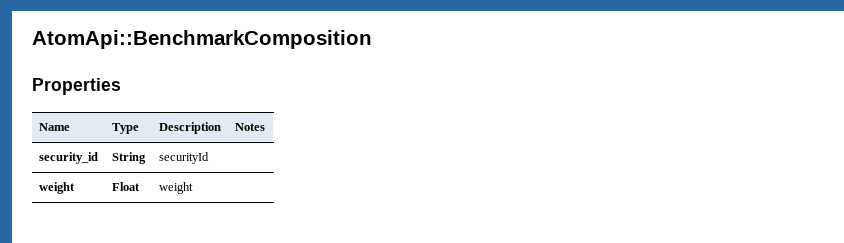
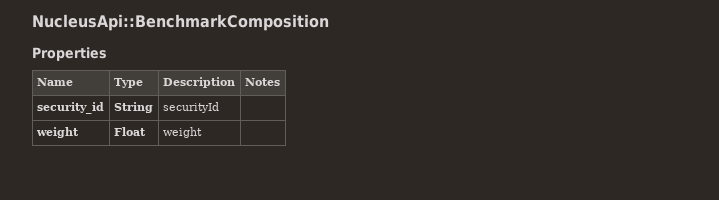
[32,30,372,49] AtomApi::BenchmarkComposition -> [32,14,329,31] NucleusApi::BenchmarkComposition

